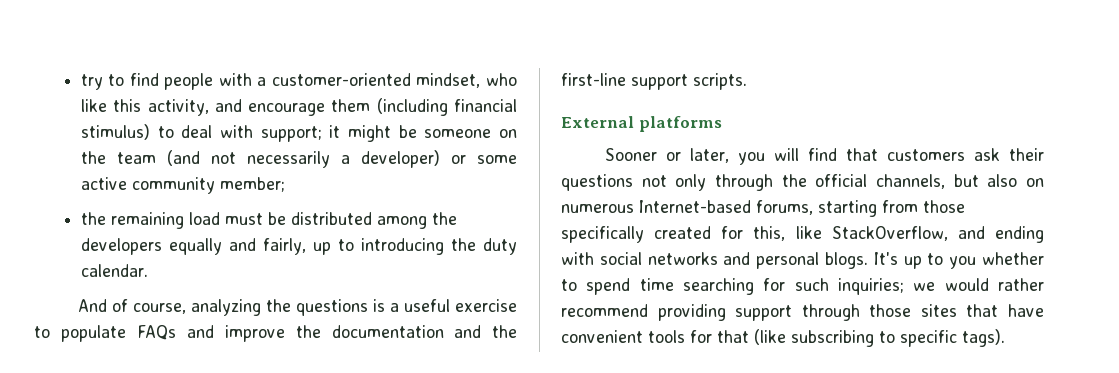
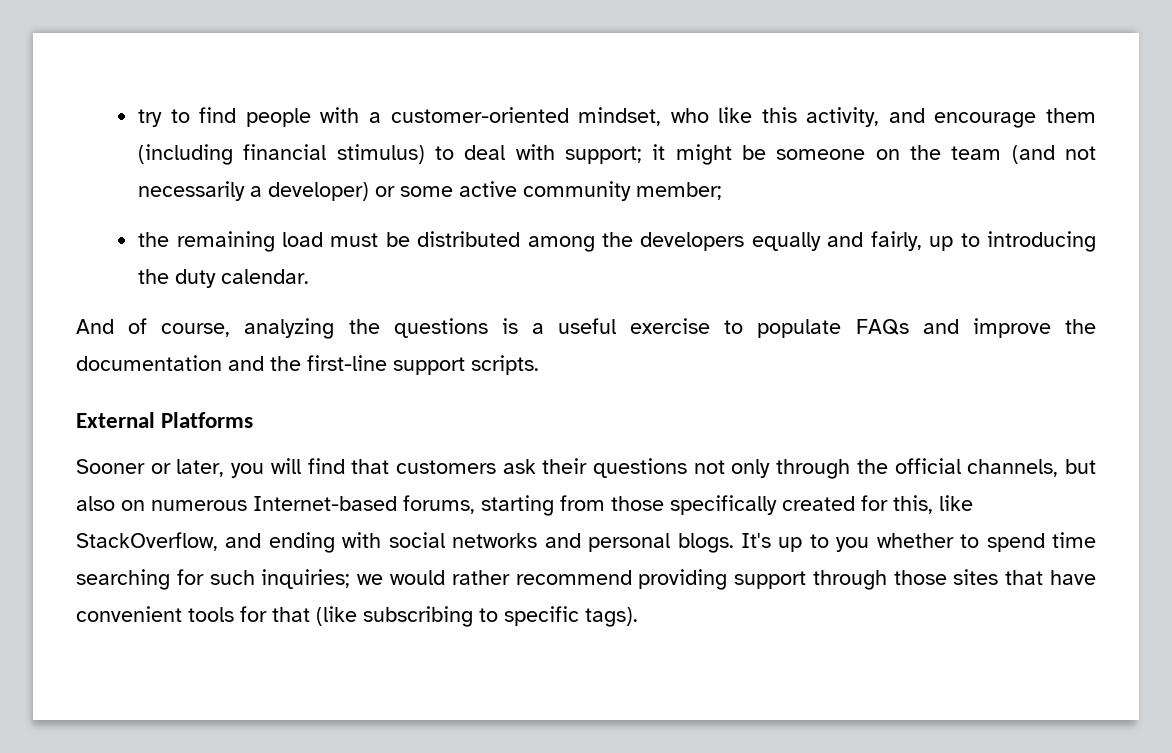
[638,116,722,132] platforms -> [161,412,254,428] Platforms

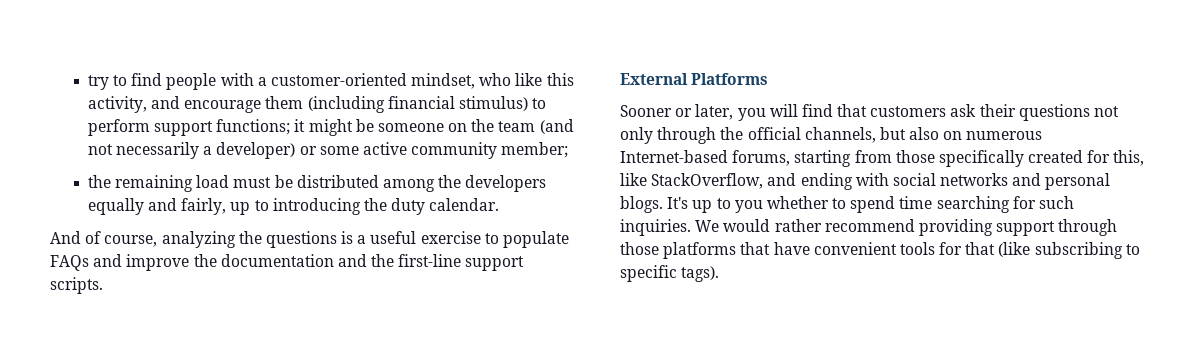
[464,144,643,164] deal with support; -> [87,119,291,136] perform support functions;
[261,569,384,589] inquiries; we -> [620,219,720,236] inquiries. We
[953,569,999,585] sites -> [663,242,737,259] platforms

